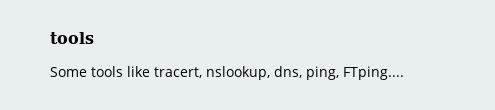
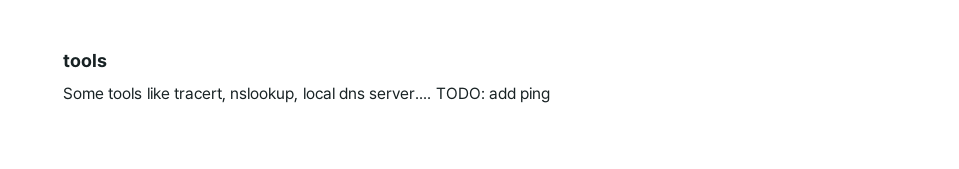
[274,66,404,80] dns, ping, FTping.... -> [302,87,551,103] local dns server.... TODO: add ping

